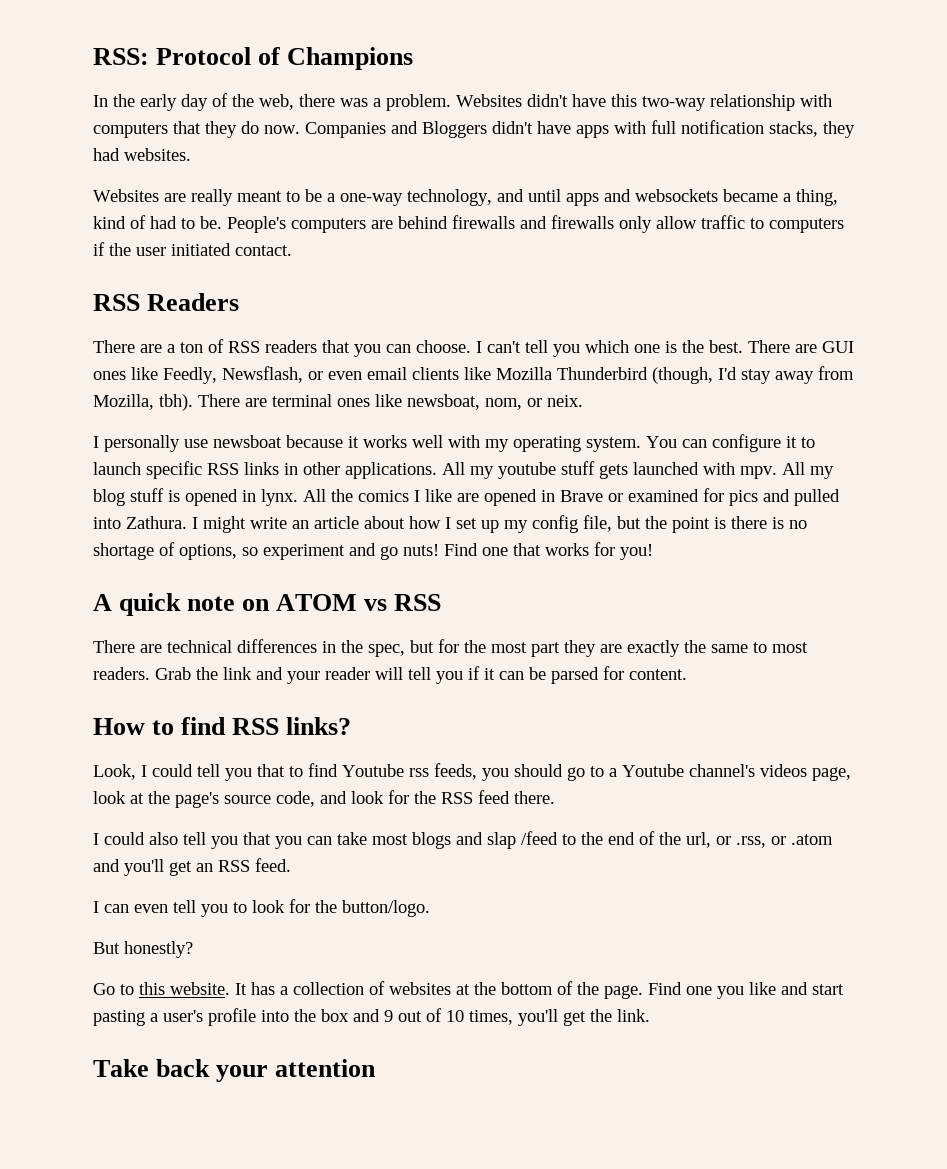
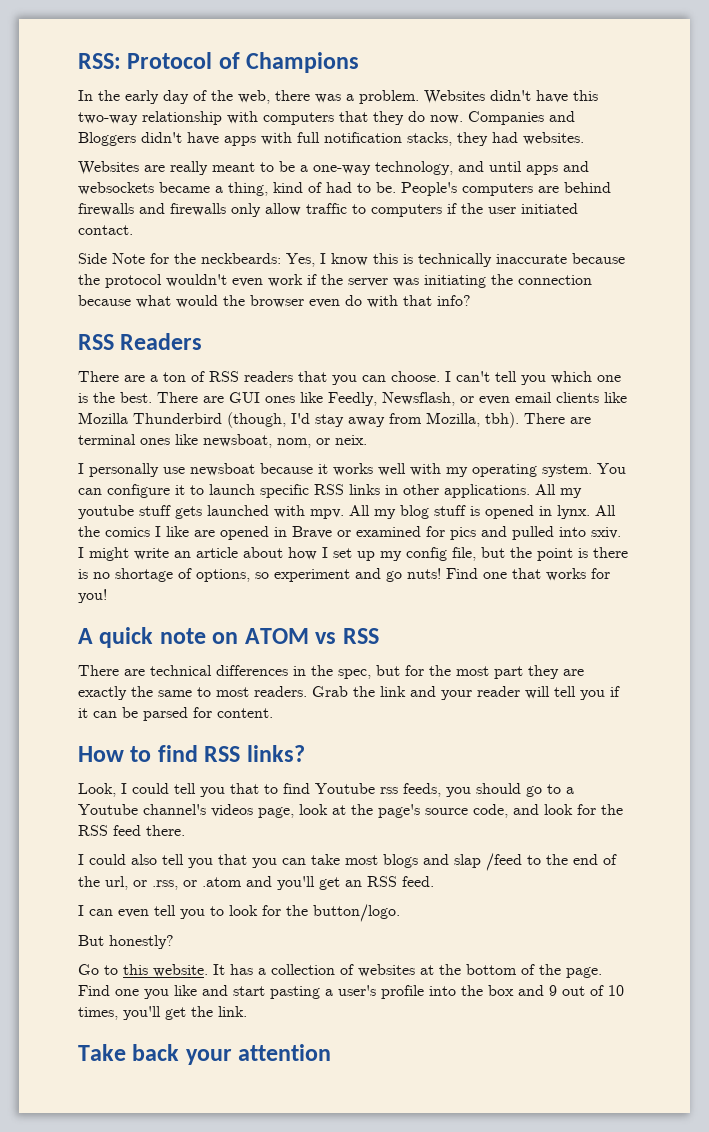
(292, 250) none -> [78,253,625,267] [78,274,592,288] [78,295,471,308] // Side Note for the neckbeards: Yes, I know this is technically inaccurate because the protocol wouldn't even work if the server was initiating the connection because what would the browser even do with that info?
[126,516,187,529] Zathura. -> [591,527,621,539] sxiv.

